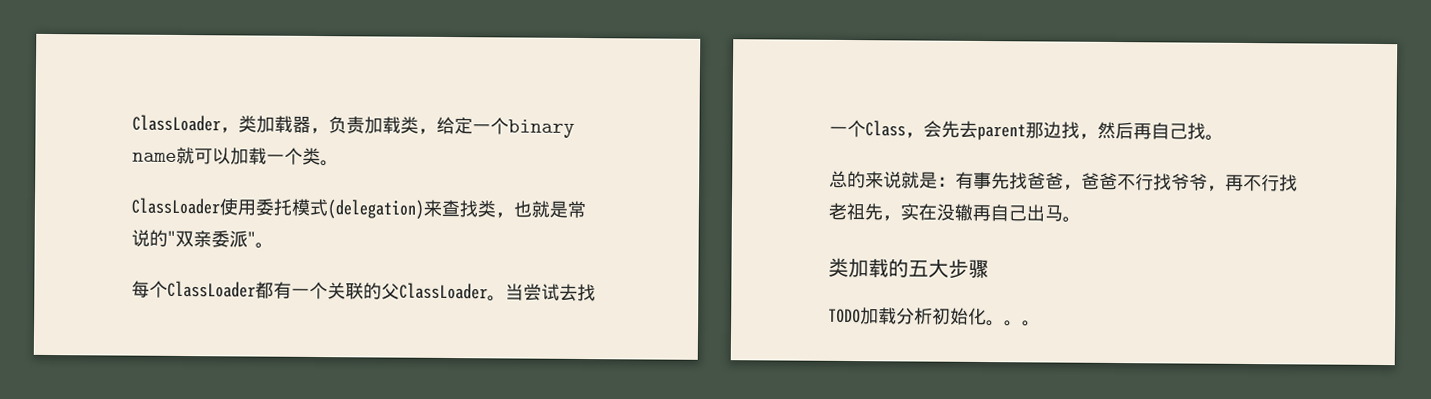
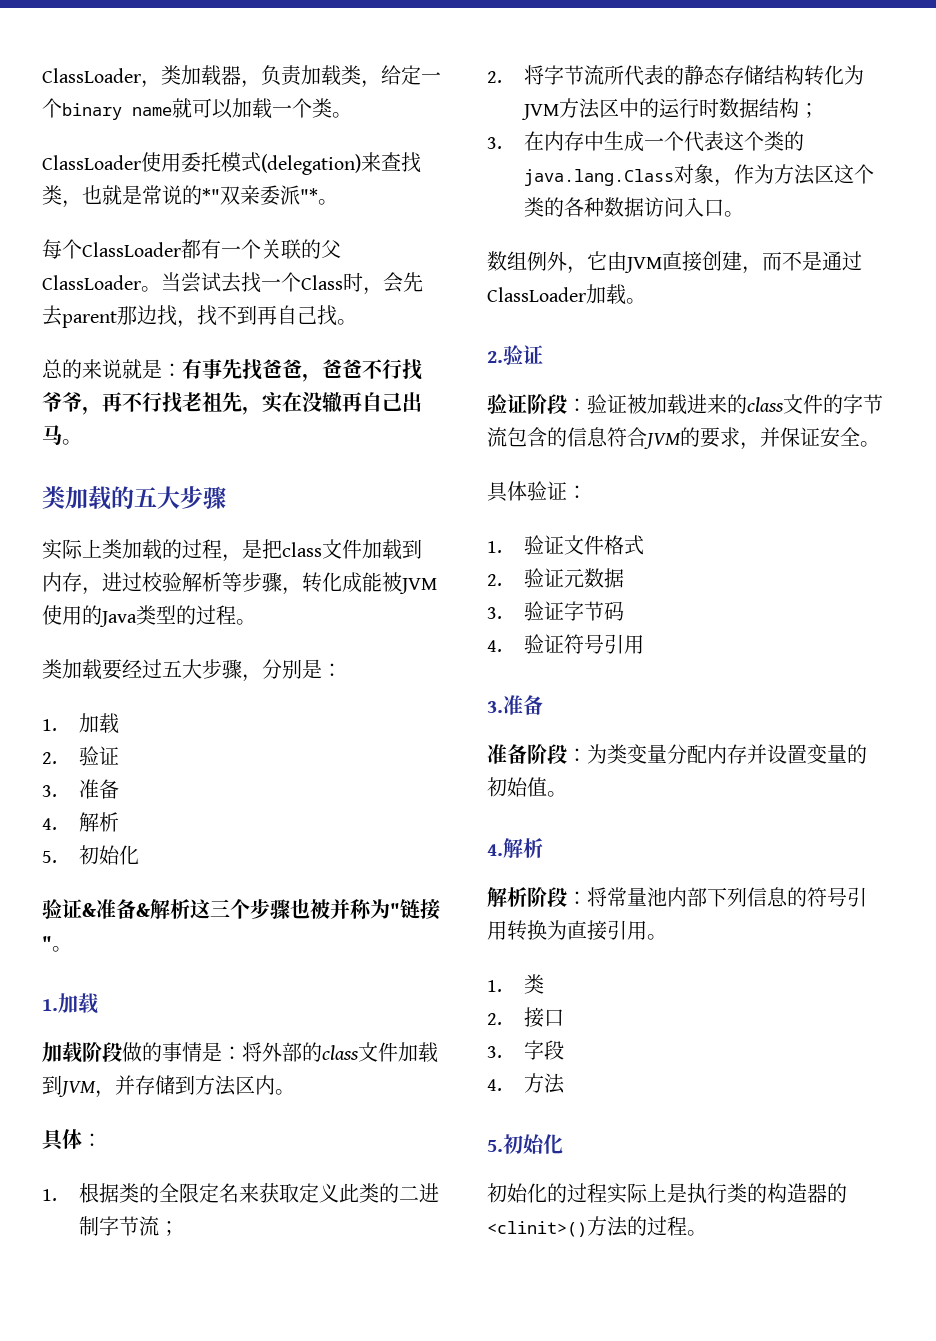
[167,230,176,245] " -> [202,188,220,203] *"
[247,231,256,246] " -> [300,188,318,203] "*
(906, 128) none -> [343,272,363,292] 时
[1097,121,1134,140] 然后 -> [197,305,257,326] 找不到
[828,307,1023,327] TODO加载分析初始化。。 -> [42,539,422,562] [42,572,437,595] [42,605,256,627] [42,659,342,682] [42,713,119,734] [42,746,119,766] [42,779,119,799] [42,812,119,832] [42,845,139,865] [42,899,440,920] [42,936,72,952] [42,993,99,1014] [42,1042,438,1063] [42,1075,295,1098] [42,1129,102,1151] [42,1183,439,1203] [78,1216,179,1236] [487,65,864,86] [520,98,819,120] [487,131,804,152] [523,164,874,187] [523,197,744,217] [487,251,862,274] [487,284,646,305] [487,345,543,365] [487,394,883,415] [487,427,880,450] [487,481,587,502] [487,535,644,555] [487,568,624,588] [487,601,624,621] [487,634,644,654] [487,695,543,715] [487,744,867,764] [487,777,567,797] [487,838,543,858] [487,887,867,907] [487,920,667,941] [487,974,544,994] [487,1007,564,1028] [487,1040,564,1060] [487,1073,565,1094] [487,1134,563,1154] [487,1183,847,1204] [487,1216,687,1237] 实际上类加载的过程，是把class文件加载到内存，进过校验解析等步骤，转化成能被JVM使用的Java类型的过程。 // 类加载要经过五大步骤，分别是： // 1.加载 // 2.验证 // 3.准备 // 4.解析 // 5.初始化 // 验证&准备&解析这三个步骤也被并称为"链接"。 // 1.加载 // 加载阶段做的事情是：将外部的class文件加载到JVM，并存储到方法区内。 // 具体： // 1.根据类的全限定名来获取定义此类的二进制字节流； // 2.将字节流所代表的静态存储结构转化为JVM方法区中的运行时数据结构； // 3.在内存中生成一个代表这个类的java.lang.Class对象，作为方法区这个类的各种数据访问入口。 // 数组例外，它由JVM直接创建，而不是通过ClassLoader加载。 // 2.验证 // 验证阶段：验证被加载进来的class文件的字节流包含的信息符合JVM的要求，并保证安全。 // 具体验证： // 1.验证文件格式 // 2.验证元数据 // 3.验证字节码 // 4.验证符号引用 // 3.准备 // 准备阶段：为类变量分配内存并设置变量的初始值。 // 4.解析 // 解析阶段：将常量池内部下列信息的符号引用转换为直接引用。 // 1.类 // 2.接口 // 3.字段 // 4.方法 // 5.初始化 // 初始化的过程实际上是执行类的构造器的<clinit>()方法的过程

